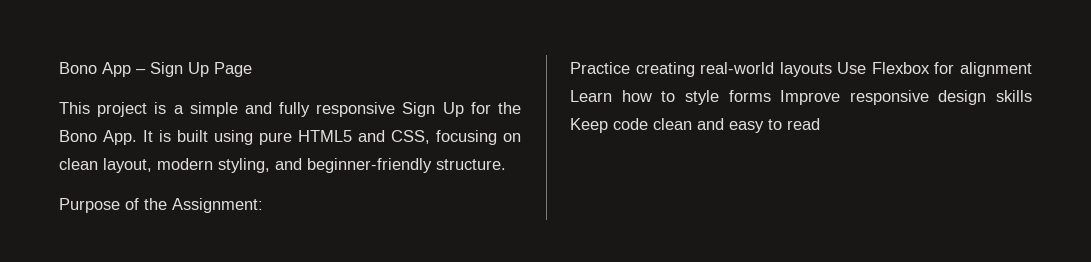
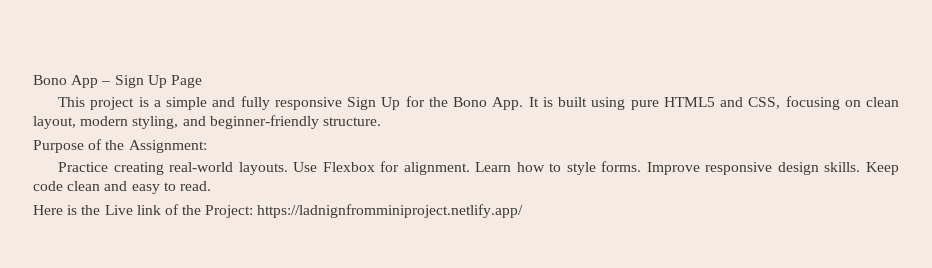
[779,62,832,77] layouts -> [238,162,288,175] layouts.
[960,62,1032,77] alignment -> [403,162,470,175] alignment.
[728,90,771,102] forms -> [601,161,642,172] forms.
[996,90,1032,102] skills -> [824,162,861,172] skills.
[787,118,820,130] read -> [179,181,211,191] [33,204,524,218] read. // Here is the Live link of the Project: https://ladnignfromminiproject.netlify.app/

